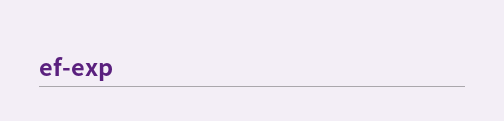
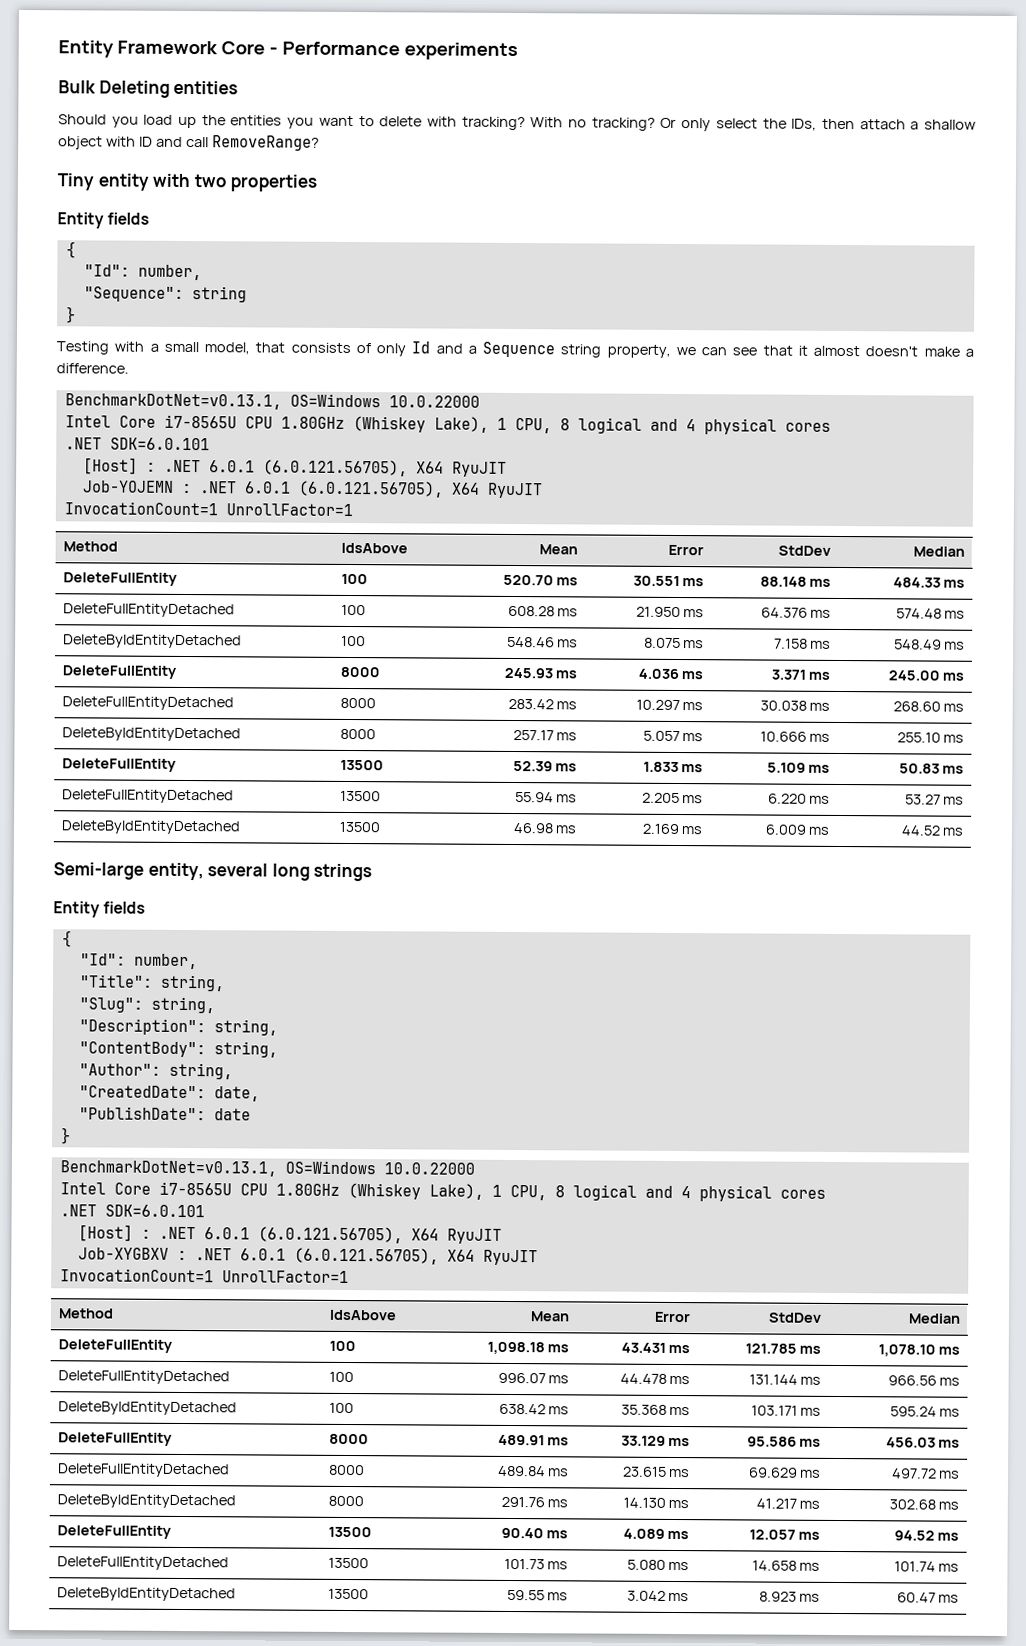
[39,57,113,81] ef-exp -> [58,40,518,61] [58,80,239,98] [58,114,976,132] [58,135,320,151] [57,173,318,192] [57,212,150,229] [65,241,76,259] [83,264,202,281] [83,286,247,303] [65,306,76,324] [56,341,974,358] [56,363,129,374] [64,393,480,410] [64,414,831,435] [64,437,210,451] [82,457,507,477] [82,480,543,499] [63,501,353,517] [62,541,118,552] [340,542,408,554] [539,544,579,555] [668,544,705,556] [778,545,832,556] [913,546,966,557] [62,572,178,586] [340,573,368,585] [502,574,579,586] [632,575,705,587] [759,576,832,587] [892,577,966,588] [62,603,235,618] [340,604,366,616] [507,605,579,617] [635,606,705,618] [760,607,832,618] [895,608,966,619] [62,634,242,649] [340,635,366,647] [506,636,579,648] [643,637,705,649] [773,638,832,649] [893,639,966,650] [61,665,177,679] [339,666,380,678] [503,667,578,679] [637,668,704,680] [770,669,831,680] [887,670,965,681] [61,696,234,711] [339,697,376,709] [507,698,578,710] [635,699,704,711] [759,700,831,711] [892,701,965,712] [61,727,241,742] [339,728,376,740] [512,729,578,741] [642,730,704,742] [759,731,831,742] [896,732,965,743] [61,758,177,772] [339,759,384,771] [512,760,578,772] [642,761,704,773] [766,762,831,773] [898,763,965,774] [61,789,234,804] [339,790,381,802] [514,792,578,803] [641,792,704,804] [767,793,831,804] [904,794,965,805] [60,820,241,835] [338,821,381,833] [512,823,577,834] [641,823,703,835] [764,824,830,835] [900,825,964,836] [53,862,373,882] [53,901,146,918] [61,930,72,948] [79,953,198,970] [78,974,225,992] [78,996,215,1014] [78,1018,278,1036] [78,1041,278,1058] [78,1062,233,1080] [78,1085,260,1102] [78,1106,251,1121] [60,1127,71,1145] [59,1160,475,1177] [59,1181,826,1202] [59,1204,205,1218] [77,1224,502,1244] [77,1247,538,1266] [59,1268,349,1284] [57,1308,114,1319] [328,1309,397,1321] [530,1311,571,1322] [654,1311,692,1323] [768,1312,823,1323] [908,1313,962,1324] [57,1339,173,1353] [328,1340,356,1352] [486,1341,570,1355] [620,1342,691,1354] [744,1343,822,1354] [877,1344,961,1357] [57,1370,230,1385] [328,1371,354,1383] [497,1372,570,1384] [619,1373,691,1385] [748,1374,822,1385] [887,1375,961,1386] [57,1401,237,1416] [328,1402,354,1414] [498,1403,570,1415] [620,1404,691,1416] [750,1405,822,1416] [889,1406,961,1417] [57,1432,173,1446] [328,1433,369,1445] [497,1434,570,1446] [620,1435,691,1447] [746,1436,822,1447] [885,1437,961,1448] [57,1463,230,1478] [328,1464,365,1476] [497,1465,570,1477] [622,1466,691,1478] [748,1467,822,1478] [891,1468,961,1479] [56,1494,236,1509] [327,1495,364,1507] [500,1496,569,1508] [622,1497,690,1509] [755,1498,821,1509] [888,1499,960,1510] [56,1525,172,1539] [327,1526,372,1538] [500,1527,569,1539] [622,1528,690,1540] [748,1529,821,1540] [893,1530,960,1541] [56,1556,229,1571] [327,1557,369,1569] [503,1558,569,1570] [626,1559,690,1571] [751,1560,821,1571] [893,1561,960,1572] [56,1587,236,1602] [327,1588,369,1600] [506,1589,569,1601] [626,1590,690,1602] [758,1591,821,1602] [896,1592,960,1603] Entity Framework Core - Performance experiments // Bulk Deleting entities // Should you load up the entities you want to delete with tracking? With no tracking? Or only select the IDs, then attach a shallow object with ID and call RemoveRange? // Tiny entity with two properties // Entity fields // { // "Id": number, // "Sequence": string // } // Testing with a small model, that consists of only Id and a Sequence string property, we can see that it almost doesn't make a difference. // BenchmarkDotNet=v0.13.1, OS=Windows 10.0.22000 // Intel Core i7-8565U CPU 1.80GHz (Whiskey Lake), 1 CPU, 8 logical and 4 physical cores // .NET SDK=6.0.101 // [Host] : .NET 6.0.1 (6.0.121.56705), X64 RyuJIT // Job-YOJEMN : .NET 6.0.1 (6.0.121.56705), X64 RyuJIT // InvocationCount=1 UnrollFactor=1 // Method | IdsAbove | Mean | Error | StdDev | Median // DeleteFullEntity | 100 | 520.70 ms | 30.551 ms | 88.148 ms | 484.33 ms // DeleteFullEntityDetached | 100 | 608.28 ms | 21.950 ms | 64.376 ms | 574.48 ms // DeleteByIdEntityDetached | 100 | 548.46 ms | 8.075 ms | 7.158 ms | 548.49 ms // DeleteFullEntity | 8000 | 245.93 ms | 4.036 ms | 3.371 ms | 245.00 ms // DeleteFullEntityDetached | 8000 | 283.42 ms | 10.297 ms | 30.038 ms | 268.60 ms // DeleteByIdEntityDetached | 8000 | 257.17 ms | 5.057 ms | 10.666 ms | 255.10 ms // DeleteFullEntity | 13500 | 52.39 ms | 1.833 ms | 5.109 ms | 50.83 ms // DeleteFullEntityDetached | 13500 | 55.94 ms | 2.205 ms | 6.220 ms | 53.27 ms // DeleteByIdEntityDetached | 13500 | 46.98 ms | 2.169 ms | 6.009 ms | 44.52 ms // Semi-large entity, several long strings // Entity fields // { // "Id": number, // "Title": string, // "Slug": string, // "Description": string, // "ContentBody": string, // "Author": string, // "CreatedDate": date, // "PublishDate": date // } // BenchmarkDotNet=v0.13.1, OS=Windows 10.0.22000 // Intel Core i7-8565U CPU 1.80GHz (Whiskey Lake), 1 CPU, 8 logical and 4 physical cores // .NET SDK=6.0.101 // [Host] : .NET 6.0.1 (6.0.121.56705), X64 RyuJIT // Job-XYGBXV : .NET 6.0.1 (6.0.121.56705), X64 RyuJIT // InvocationCount=1 UnrollFactor=1 // Method | IdsAbove | Mean | Error | StdDev | Median // DeleteFullEntity | 100 | 1,098.18 ms | 43.431 ms | 121.785 ms | 1,078.10 ms // DeleteFullEntityDetached | 100 | 996.07 ms | 44.478 ms | 131.144 ms | 966.56 ms // DeleteByIdEntityDetached | 100 | 638.42 ms | 35.368 ms | 103.171 ms | 595.24 ms // DeleteFullEntity | 8000 | 489.91 ms | 33.129 ms | 95.586 ms | 456.03 ms // DeleteFullEntityDetached | 8000 | 489.84 ms | 23.615 ms | 69.629 ms | 497.72 ms // DeleteByIdEntityDetached | 8000 | 291.76 ms | 14.130 ms | 41.217 ms | 302.68 ms // DeleteFullEntity | 13500 | 90.40 ms | 4.089 ms | 12.057 ms | 94.52 ms // DeleteFullEntityDetached | 13500 | 101.73 ms | 5.080 ms | 14.658 ms | 101.74 ms // DeleteByIdEntityDetached | 13500 | 59.55 ms | 3.042 ms | 8.923 ms | 60.47 ms

